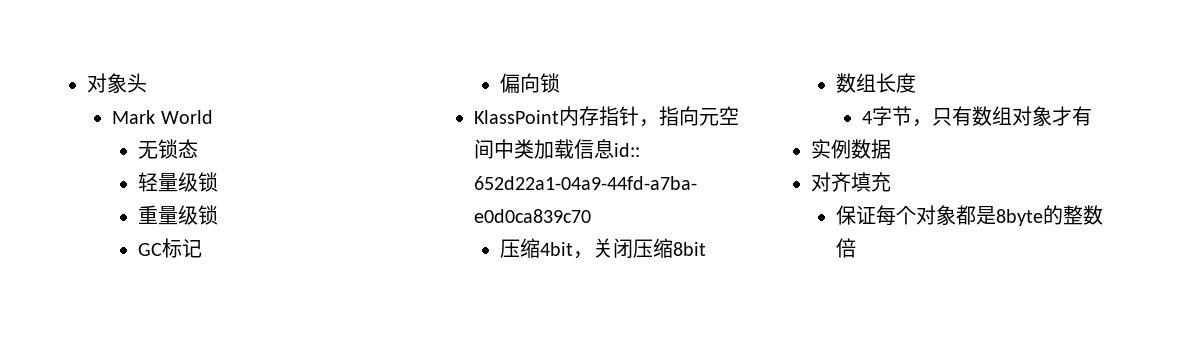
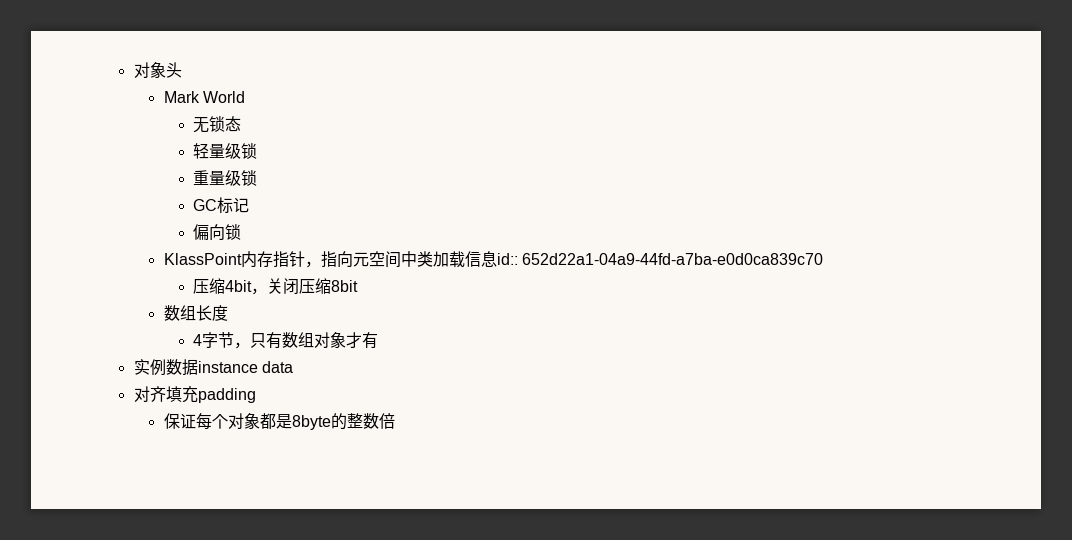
(891, 149) none -> [197,361,293,373] instance data
(891, 182) none -> [197,388,256,403] padding

